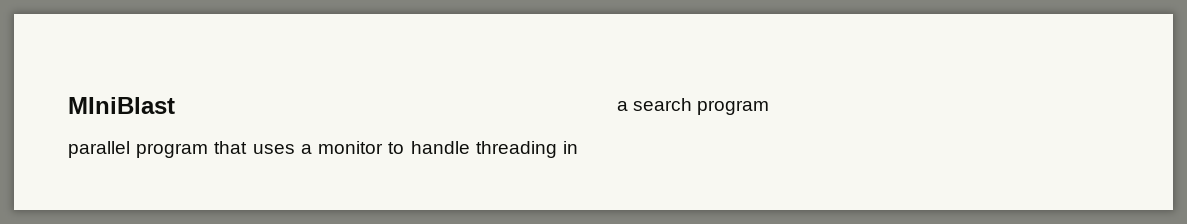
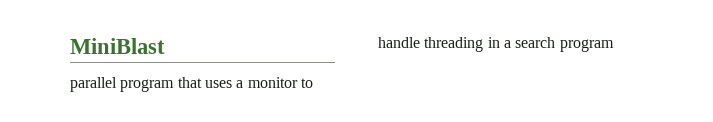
[68,97,175,114] MIniBlast -> [70,38,165,54] MiniBlast

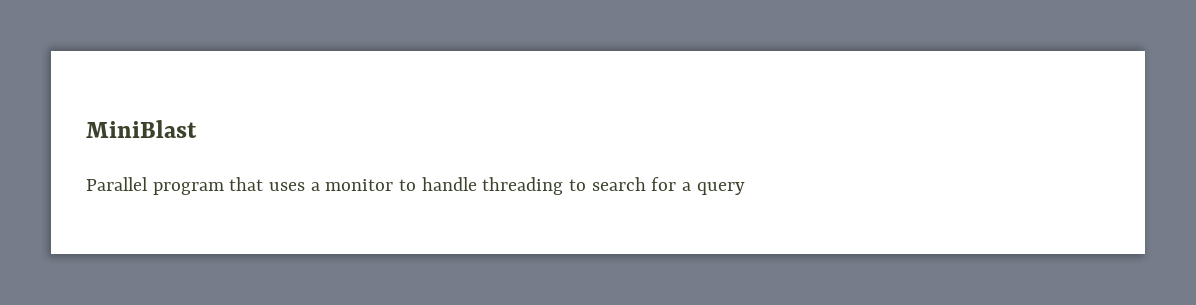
[70,77,117,92] parallel -> [86,177,148,191] Parallel
[487,37,614,52] in a search program -> [569,177,745,195] to search for a query

